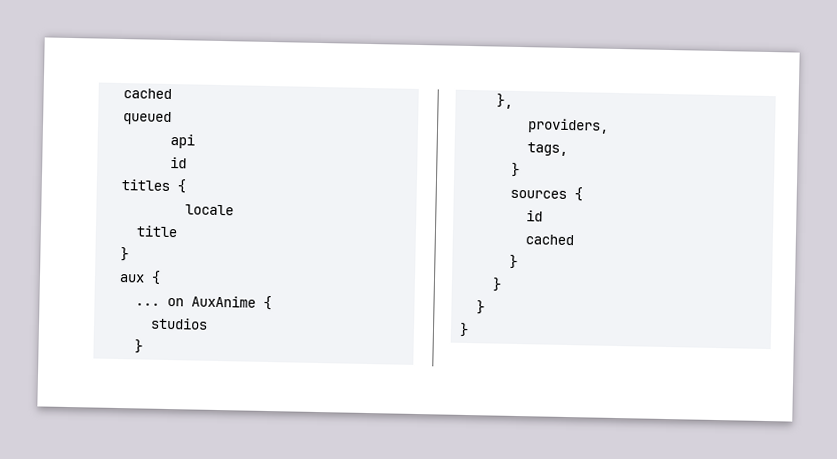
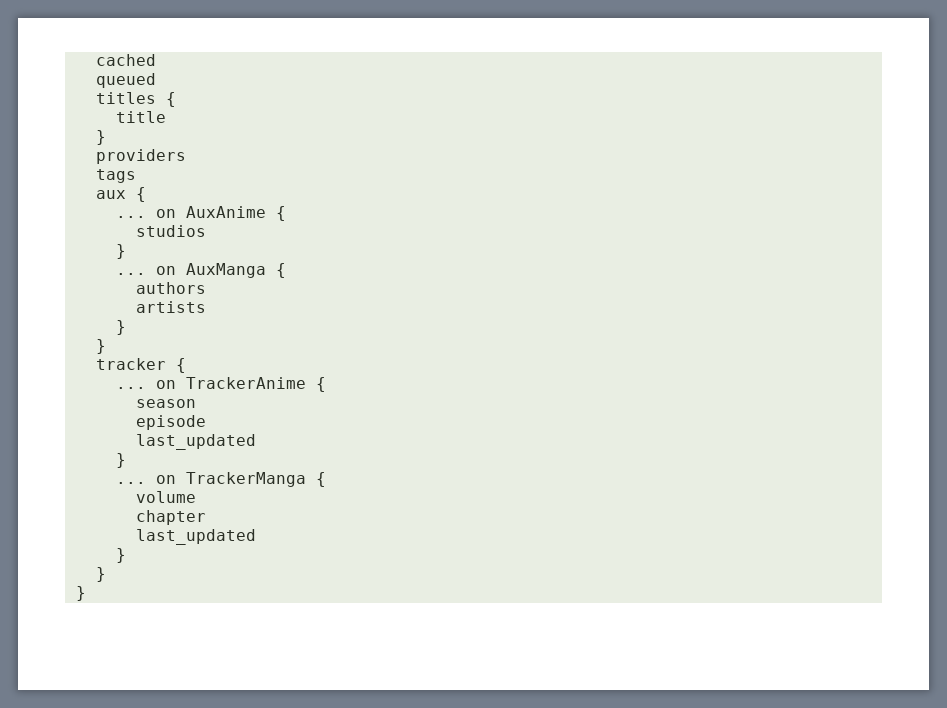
[169,133,195,149] [169,156,187,169] // api // id -> (156, 80) none
[184,204,234,216] // locale -> (176, 99) none
(129, 254) none -> [95,149,186,164] [95,169,136,183] // providers // tags
[495,93,513,109] [526,118,609,134] [526,142,568,156] [510,162,520,178] [509,187,583,202] [525,210,543,222] [524,234,574,246] [508,254,518,269] [491,277,502,292] [475,300,485,315] [458,322,469,338] }, // providers, // tags, // } // sources { // id // cached // } // } // } // } -> [115,263,286,278] [135,282,206,294] [135,301,206,313] [115,320,126,335] [95,339,106,354] [95,358,186,373] [115,377,326,392] [135,399,196,408] [135,415,206,430] [135,434,256,450] [115,453,126,468] [115,472,326,487] [135,491,196,503] [135,510,206,525] [135,529,256,545] [115,548,126,563] [95,567,106,582] [75,586,86,601] ... on AuxManga { // authors // artists // } // } // tracker { // ... on TrackerAnime { // season // episode // last_updated // } // ... on TrackerManga { // volume // chapter // last_updated // } // } // }

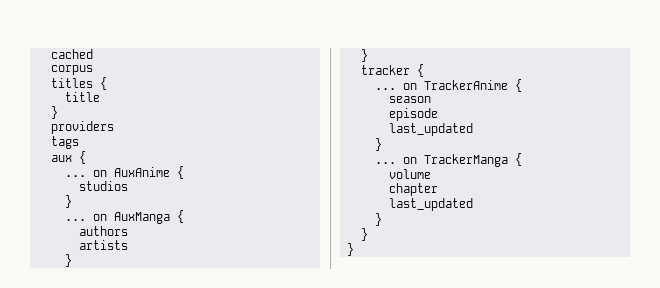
[95,73,156,88] queued -> [50,65,93,75] corpus

